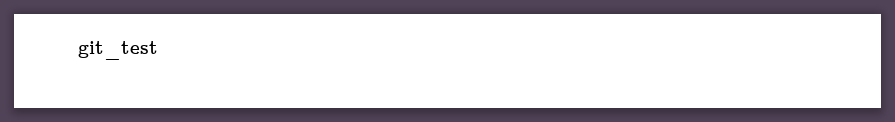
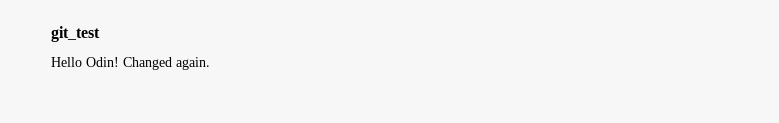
(158, 50) none -> [51,57,210,70] // Hello Odin! Changed again.

